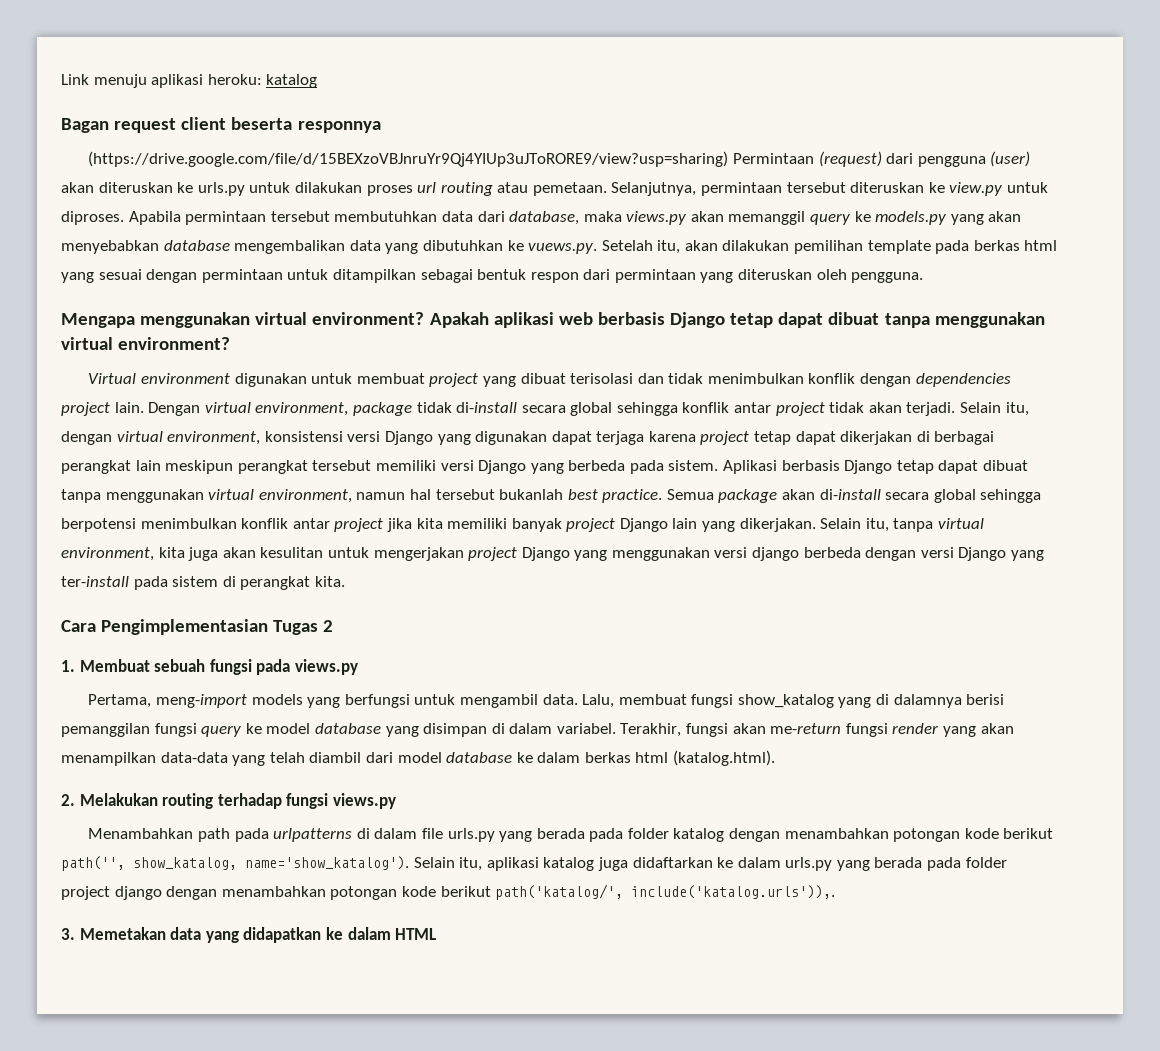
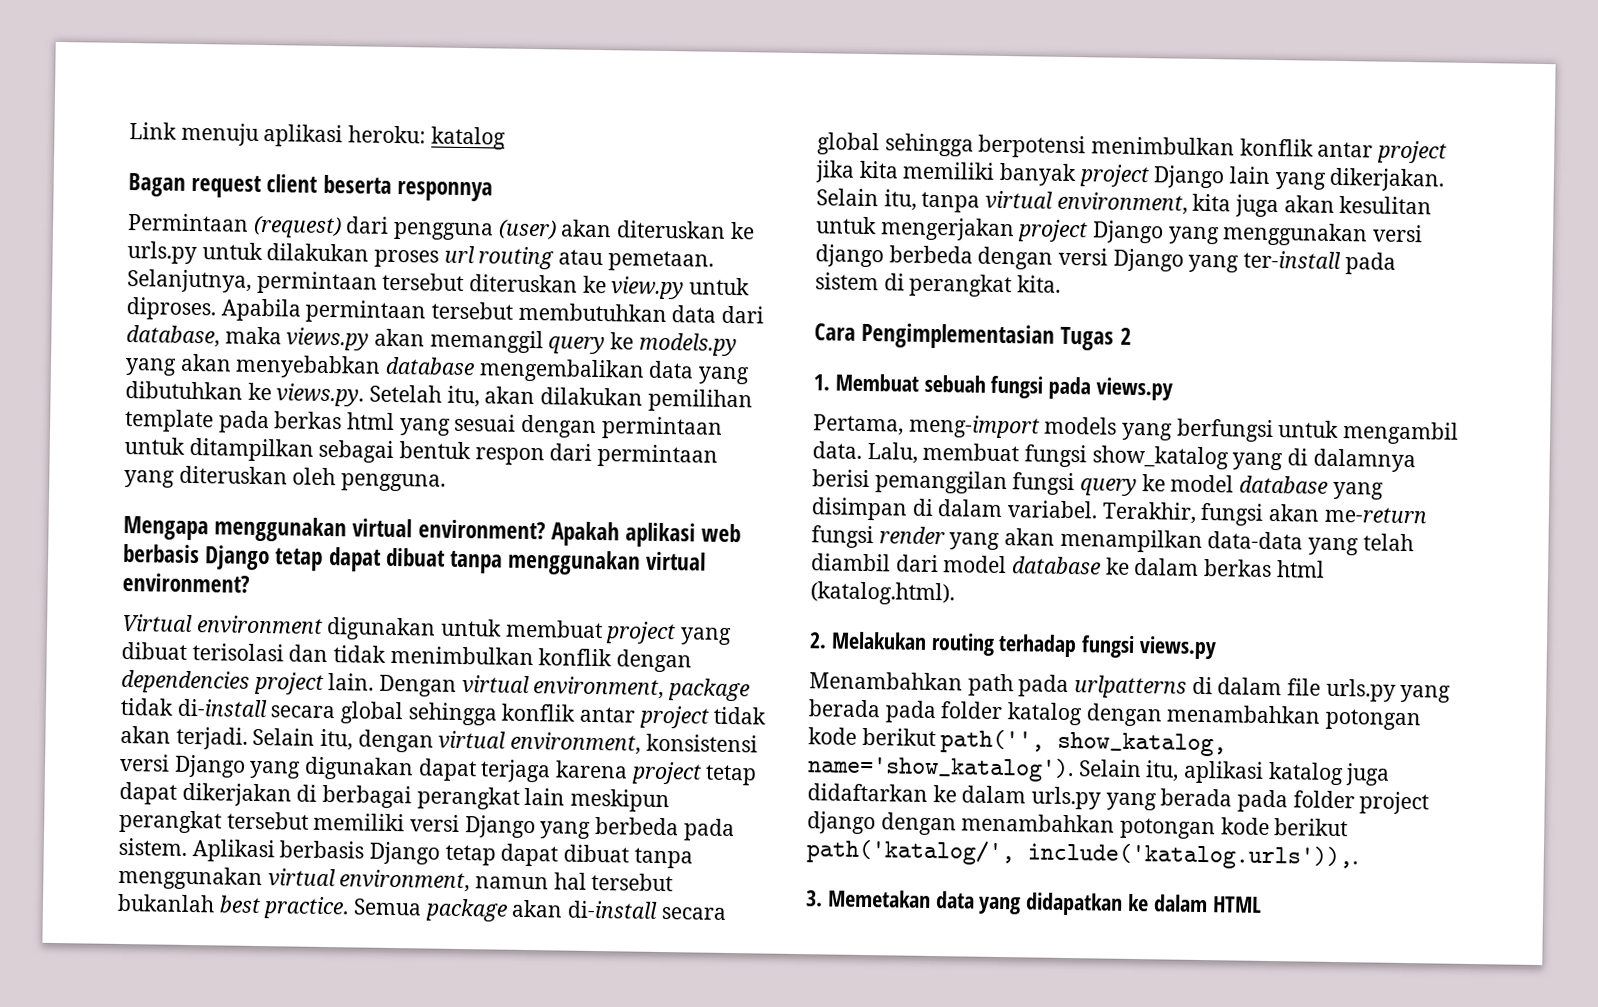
[88,151,729,167] (https://drive.google.com/file/d/15BEXzoVBJnruYr9Qj4YIUp3uJToRORE9/view?usp=sharing) -> (493, 191) none
[528,243,598,254] vuews.py. -> [276,383,365,407] views.py.

